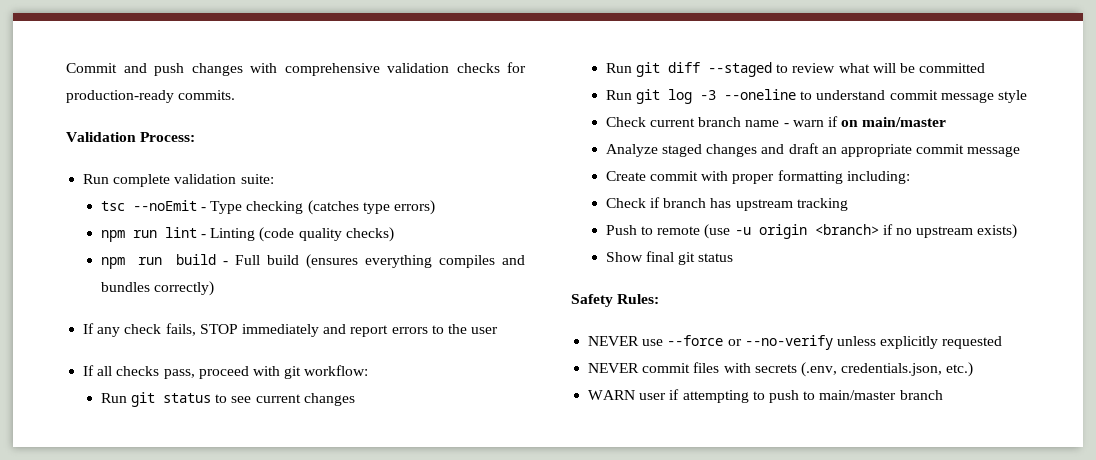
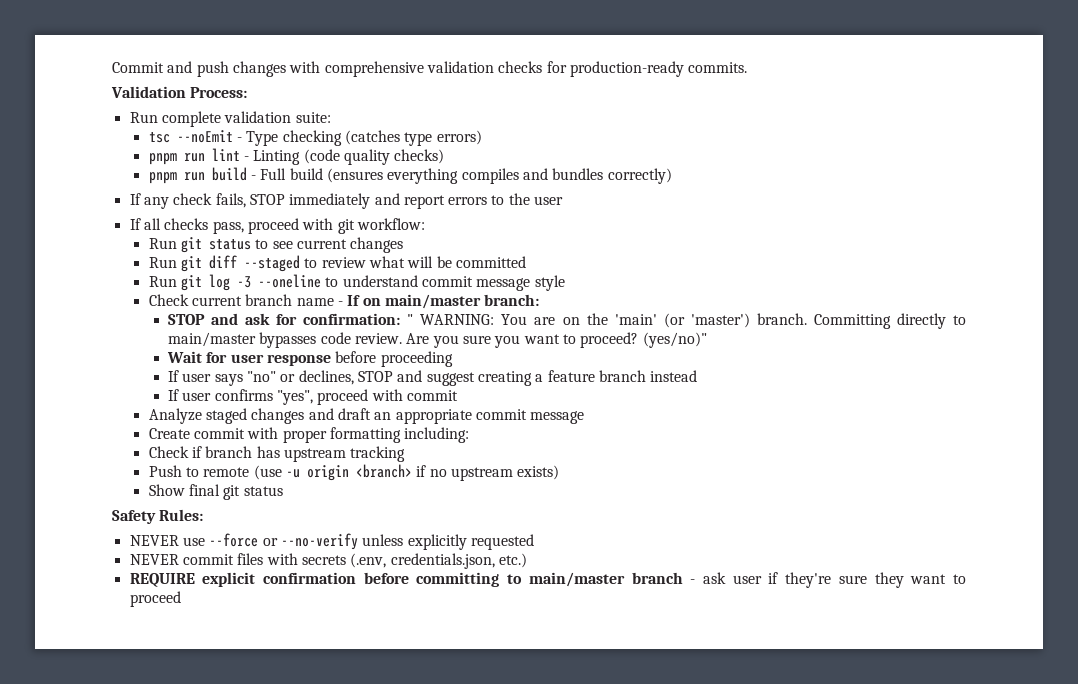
[100,230,125,242] npm -> [148,153,177,165] pnpm
[100,257,125,269] npm -> [148,172,177,184] pnpm
[792,116,838,127] warn if -> [347,295,361,306] If
(947, 122) none -> [484,294,540,306] [168,313,966,329] [168,332,707,348] [167,351,453,367] [168,370,698,386] [168,389,458,405] branch: // STOP and ask for confirmation: " WARNING: You are on the 'main' (or 'master') branch. Committing directly to main/master bypasses code review. Are you sure you want to proceed? (yes/no)" // Wait for user response before proceeding // If user says "no" or declines, STOP and suggest creating a feature branch instead // If user confirms "yes", proceed with commit
[588,389,943,403] WARN user if attempting to push to main/master branch -> [129,572,966,588] [129,591,181,607] REQUIRE explicit confirmation before committing to main/master branch - ask user if they're sure they want to proceed

